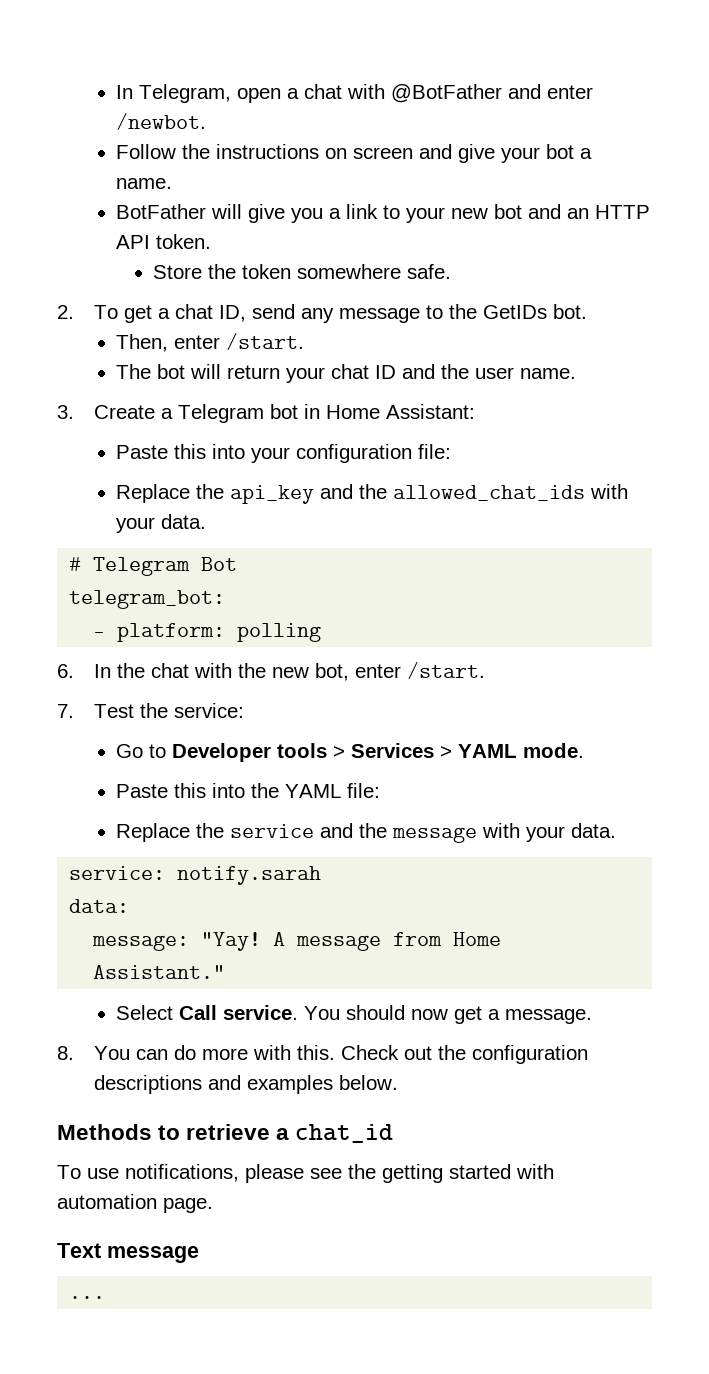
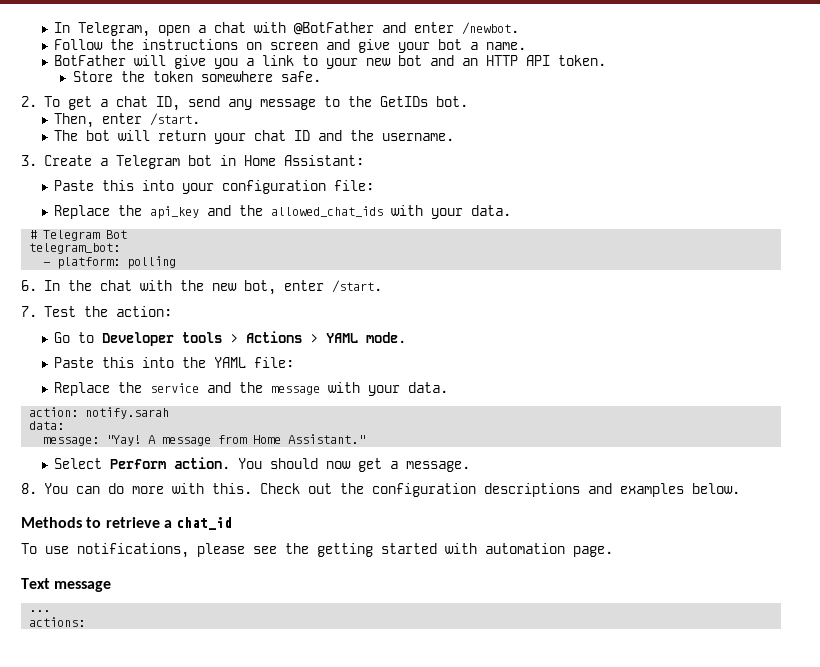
[475,367,577,379] user name. -> [382,133,455,141] username.
[173,703,244,718] service: -> [115,306,172,317] action:
[351,743,435,758] Services -> [246,331,303,343] Actions
[69,866,166,880] service: -> [29,407,79,417] action:
[179,1005,299,1020] Call service. -> [110,457,231,469] Perform action.
(106, 1297) none -> [29,617,86,627] // actions:

